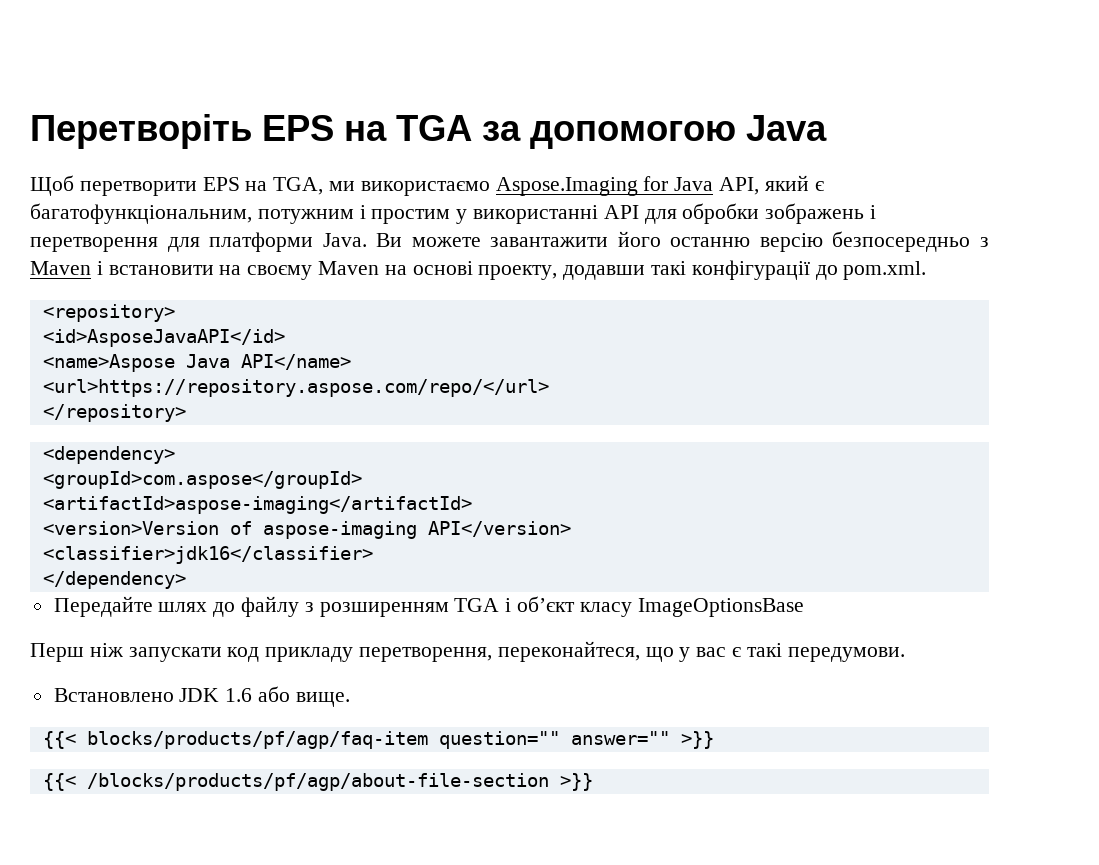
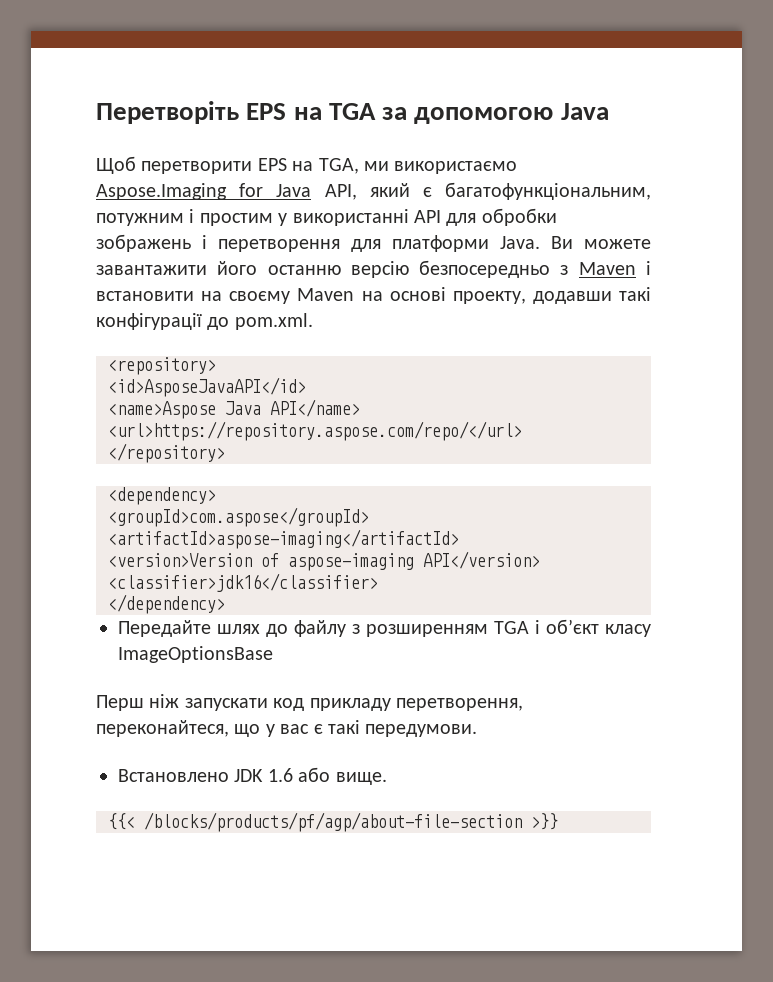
[42,731,714,749] // {{< blocks/products/pf/agp/faq-item question="" answer="" >}} -> (387, 778) none

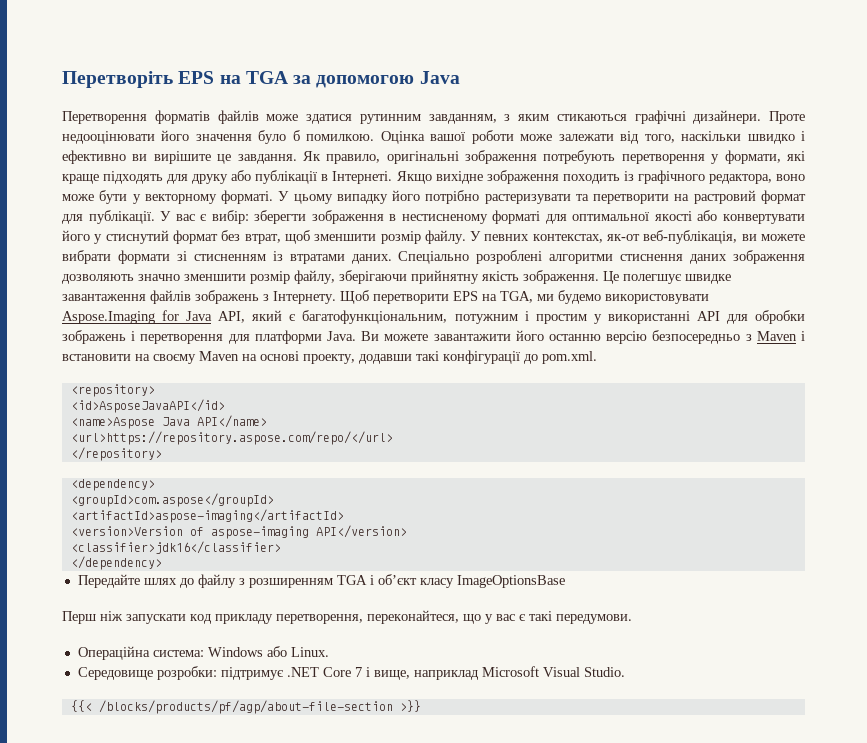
(609, 111) none -> [62,110,805,124] [62,130,805,144] [62,150,805,164] [62,170,806,184] [62,190,806,204] [62,210,805,224] [62,230,805,244] [62,250,805,264] [62,270,731,284] [62,290,336,304] Перетворення форматів файлів може здатися рутинним завданням, з яким стикаються графічні дизайнери. Проте недооцінювати його значення було б помилкою. Оцінка вашої роботи може залежати від того, наскільки швидко і ефективно ви вирішите це завдання. Як правило, оригінальні зображення потребують перетворення у формати, які краще підходять для друку або публікації в Інтернеті. Якщо вихідне зображення походить із графічного редактора, воно може бути у векторному форматі. У цьому випадку його потрібно растеризувати та перетворити на растровий формат для публікації. У вас є вибір: зберегти зображення в нестисненому форматі для оптимальної якості або конвертувати його у стиснутий формат без втрат, щоб зменшити розмір файлу. У певних контекстах, як-от веб-публікація, ви можете вибрати формати зі стисненням із втратами даних. Спеціально розроблені алгоритми стиснення даних зображення дозволяють значно зменшити розмір файлу, зберігаючи прийнятну якість зображення. Це полегшує швидке завантаження файлів зображень з Інтернету.
[394,161,518,174] використаємо -> [558,290,709,304] будемо використовувати
[118,767,387,785] Встановлено JDK 1.6 або вище. -> [77,646,329,660] [77,666,625,680] Операційна система: Windows або Linux. // Середовище розробки: підтримує .NET Core 7 і вище, наприклад Microsoft Visual Studio.

